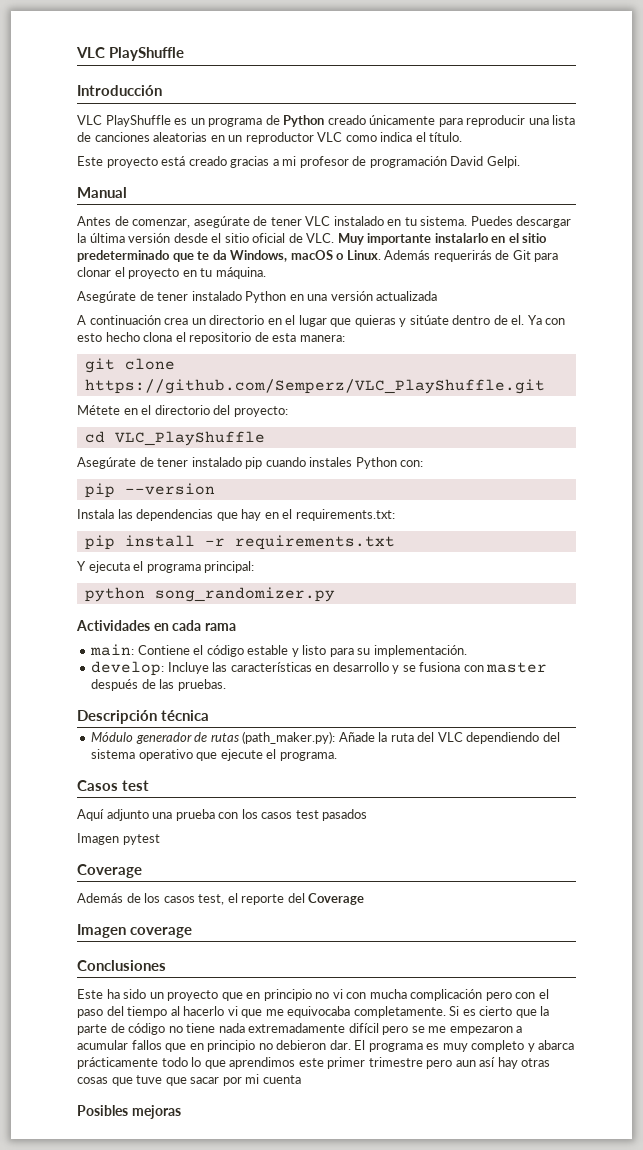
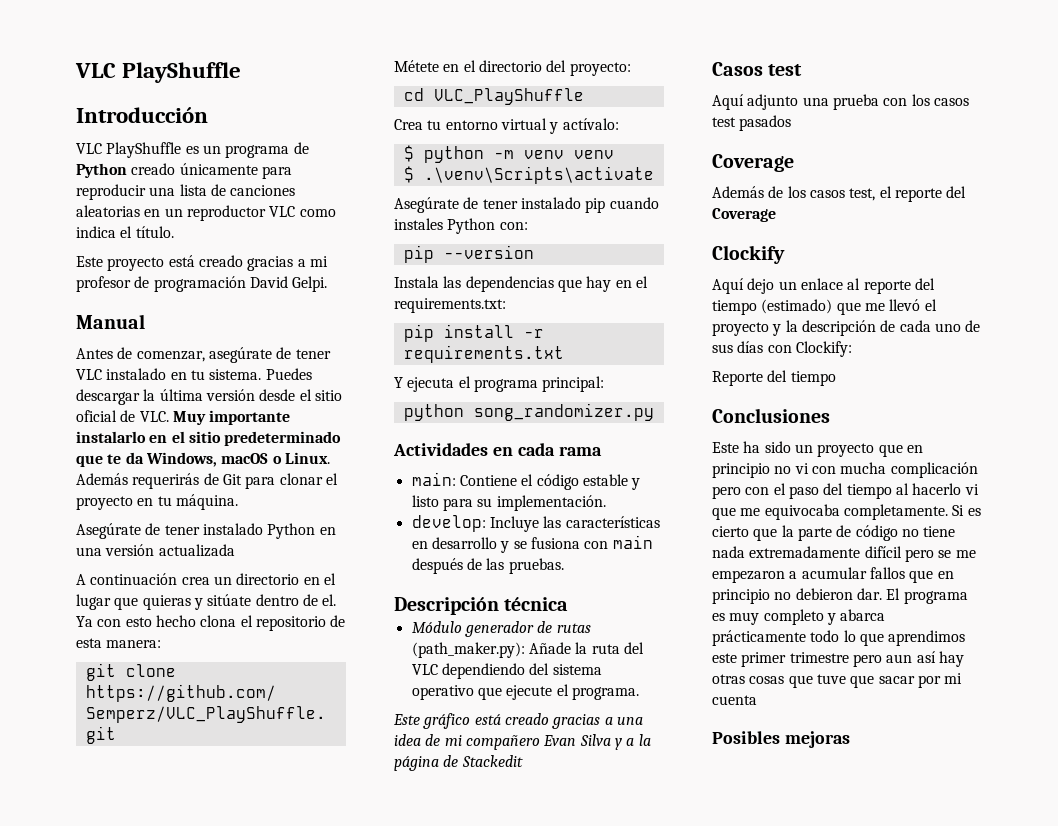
(265, 438) none -> [394,118,619,134] [403,145,614,163] [403,166,654,184] // Crea tu entorno virtual y actívalo: // $ python -m venv venv // $ .\venv\Scripts\activate
[486,662,548,673] master -> [612,535,653,549] main
(337, 756) none -> [393,713,643,729] [394,734,651,750] [394,755,523,771] // Este gráfico está creado gracias a una idea de mi compañero Evan Silva y a la página de Stackedit
[77,833,160,845] // Imagen pytest -> (792, 123) none
[77,924,192,938] Imagen coverage -> [712,245,785,264] [712,278,935,294] [712,299,937,315] [712,320,981,336] [712,341,852,357] [712,370,836,386] Clockify // Aquí dejo un enlace al reporte del tiempo (estimado) que me llevó el proyecto y la descripción de cada uno de sus días con Clockify: // Reporte del tiempo

